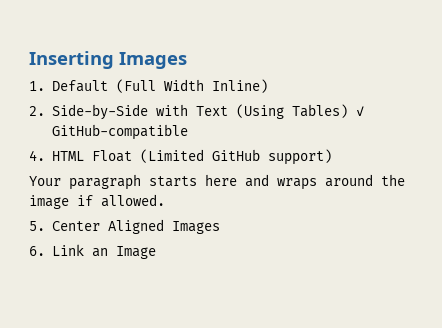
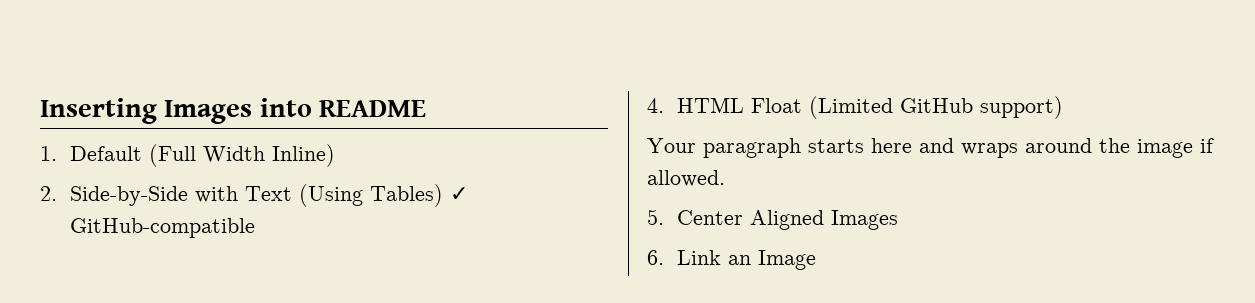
(187, 60) none -> [259,98,427,117] into README

